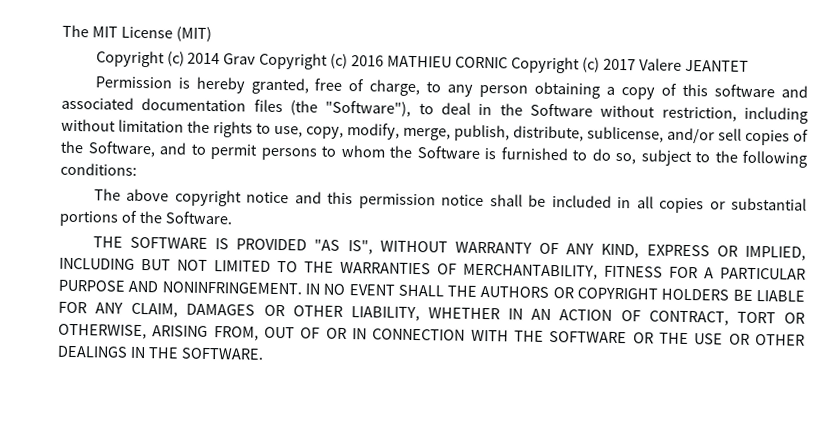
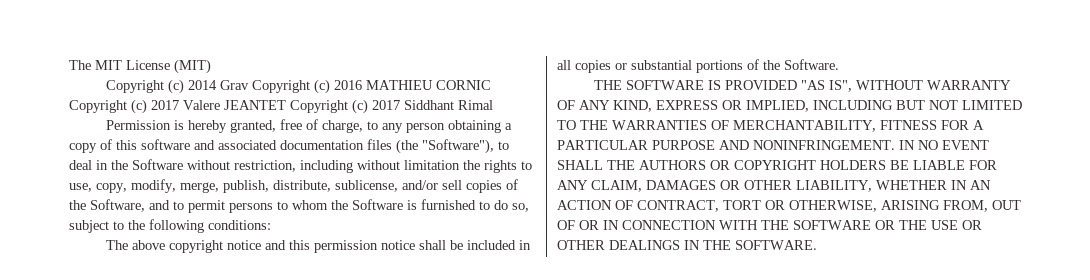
(749, 65) none -> [290,99,493,114] Copyright (c) 2017 Siddhant Rimal

